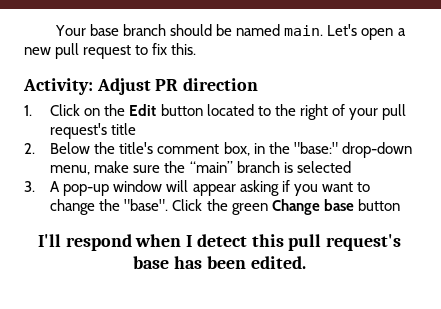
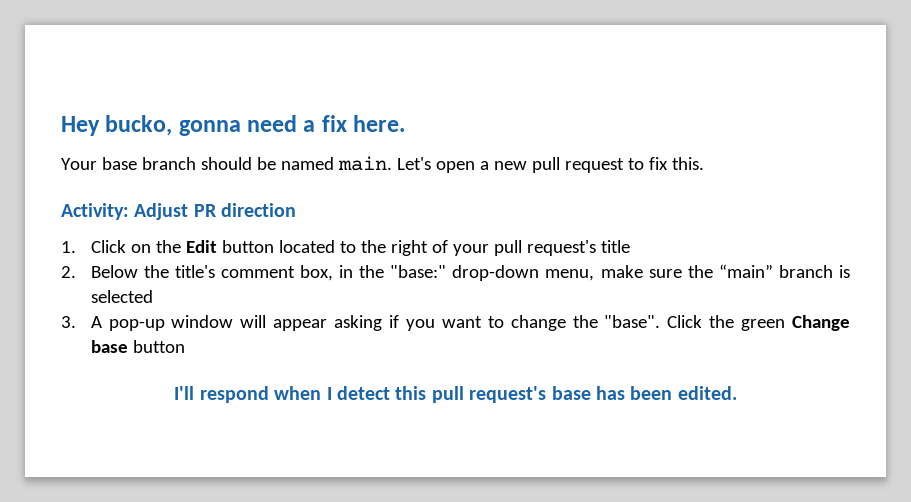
(55, 30) none -> [61,115,406,136] Hey bucko, gonna need a fix here. //

